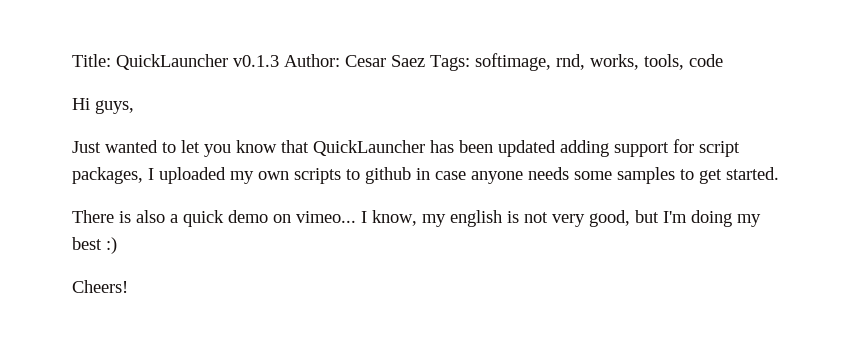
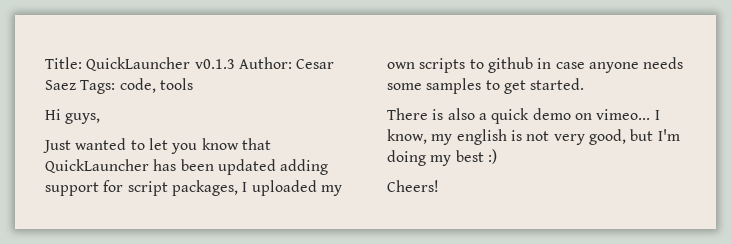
[475,53,723,71] softimage, rnd, works, tools, code -> [119,78,193,93] code, tools

